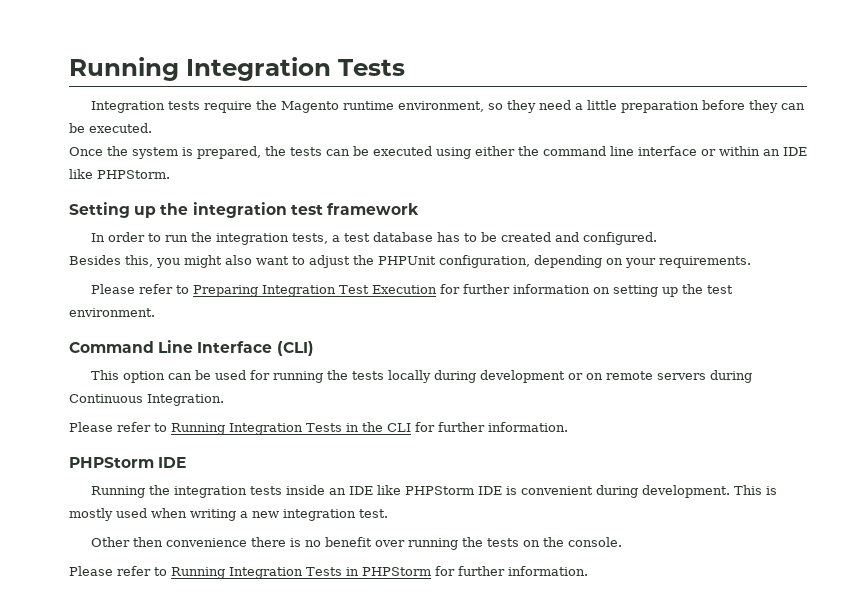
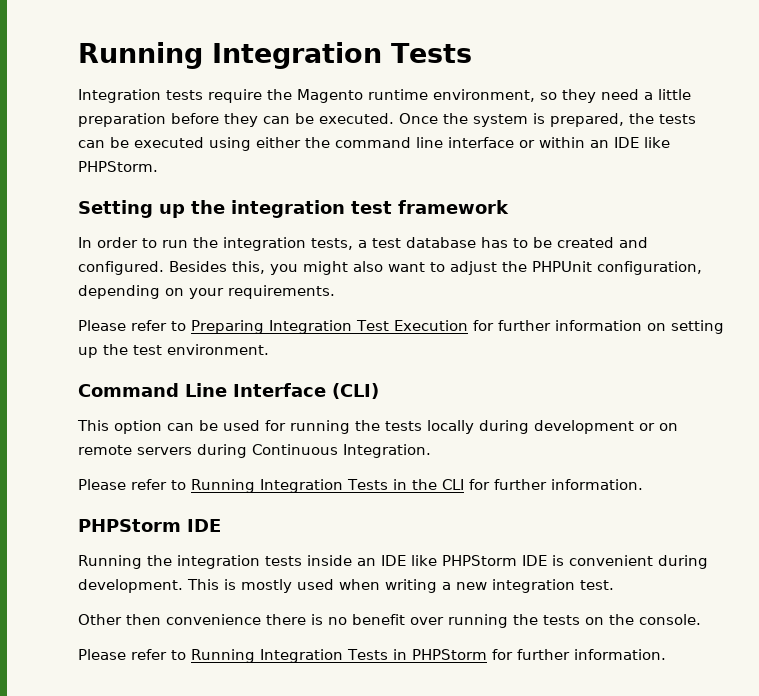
(152, 128) // -> (394, 118) none
(658, 238) // -> (164, 268) none

